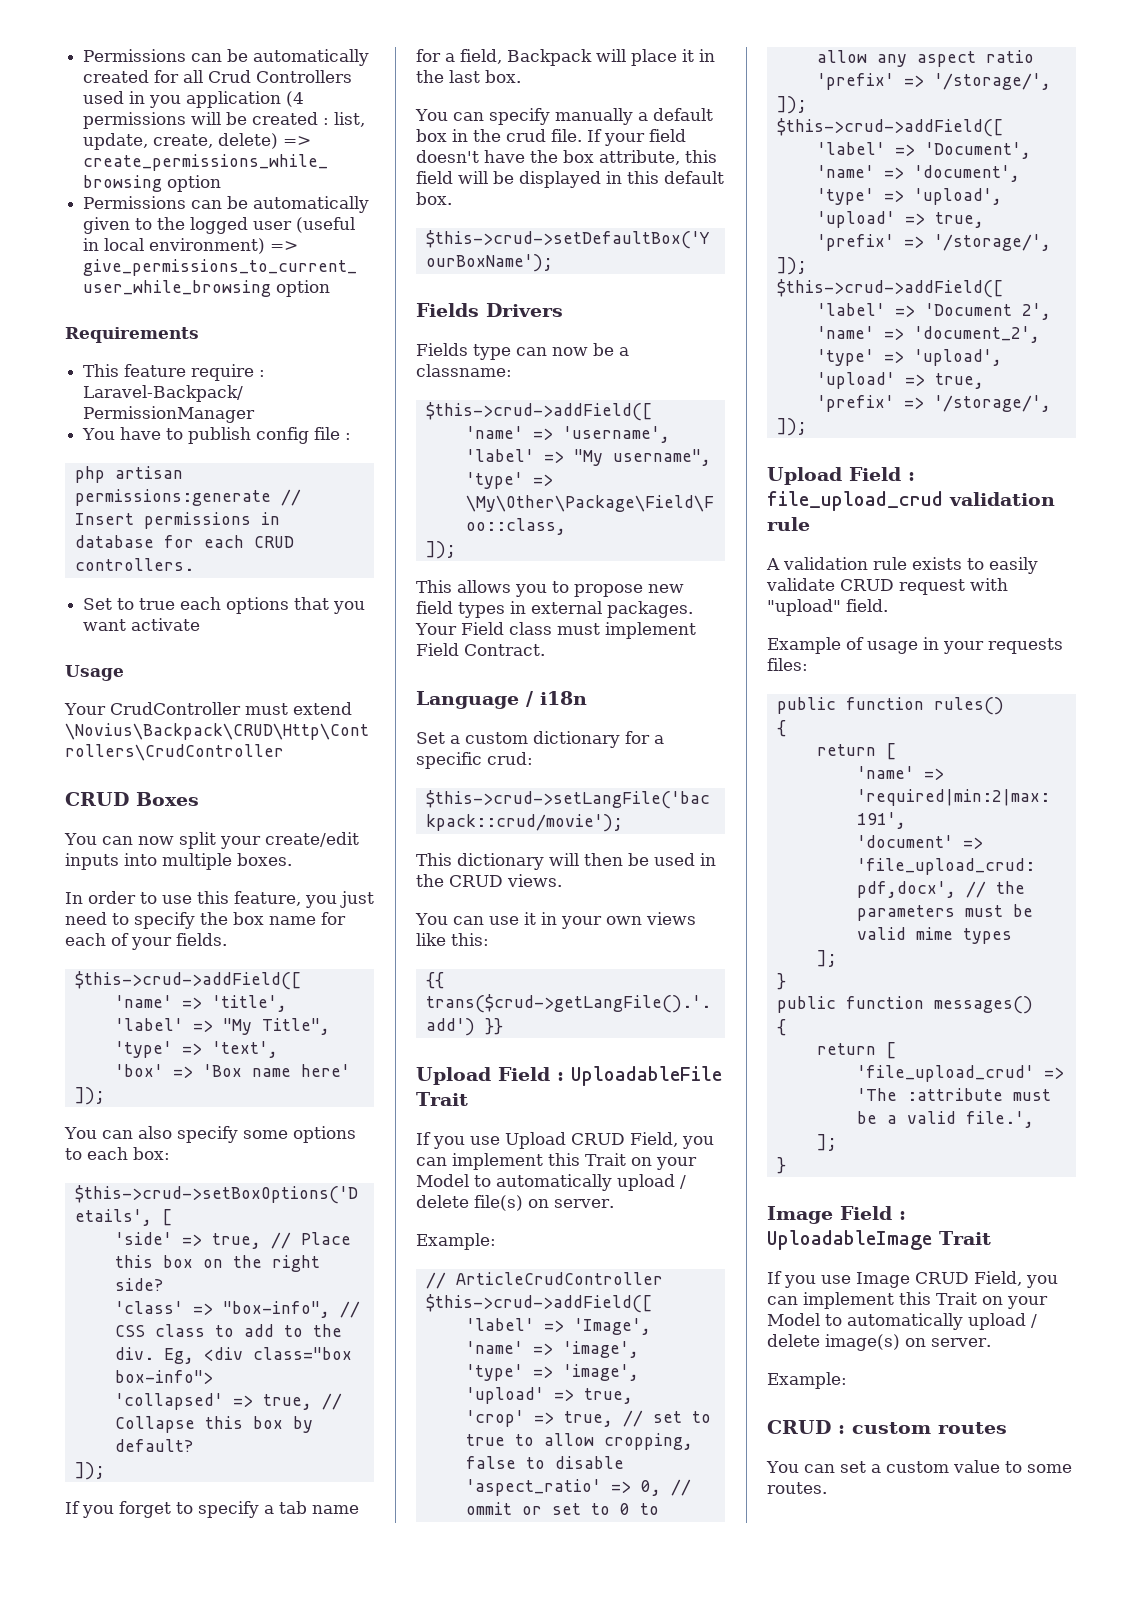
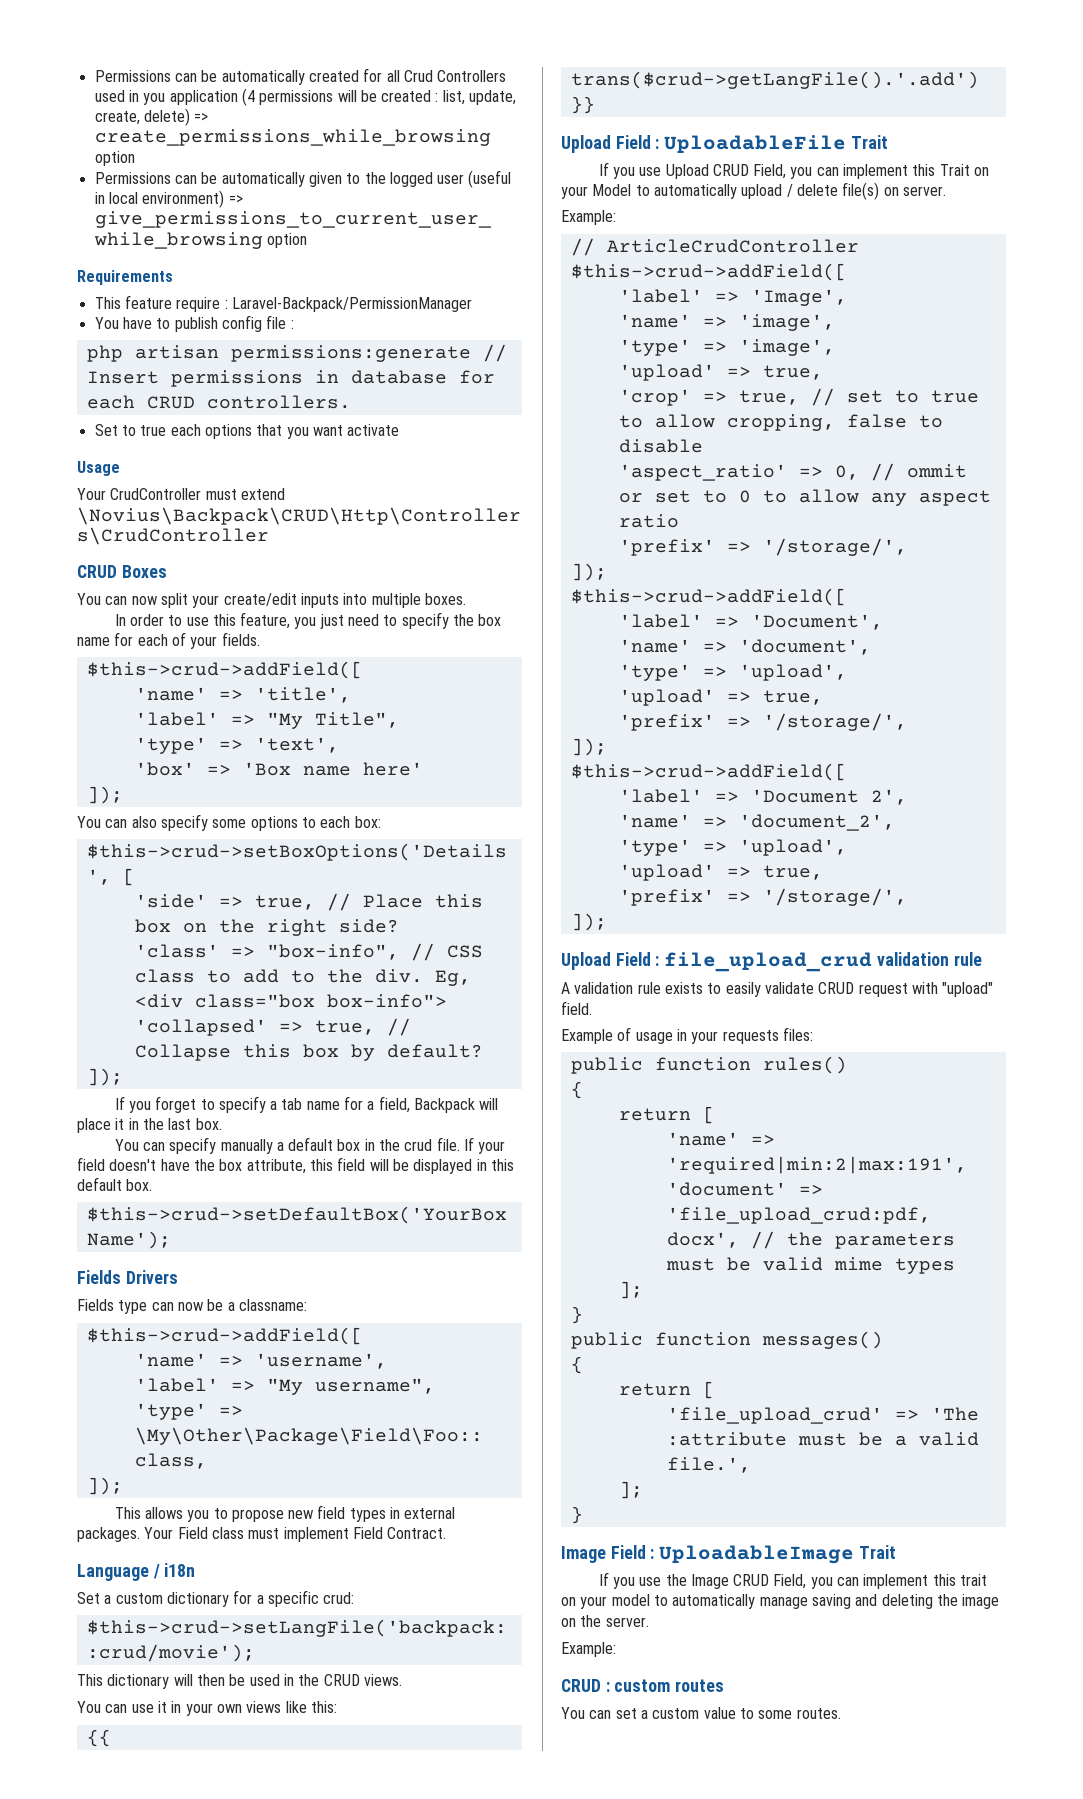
(851, 1279) none -> [665,1574,687,1586] the
[936,1292,1048,1309] [767,1313,1037,1330] [767,1334,926,1351] Trait on your Model to automatically upload / delete image(s) on -> [960,1574,988,1586] [561,1594,1000,1609] [561,1615,602,1627] trait on your model to automatically manage saving and deleting the image on the

